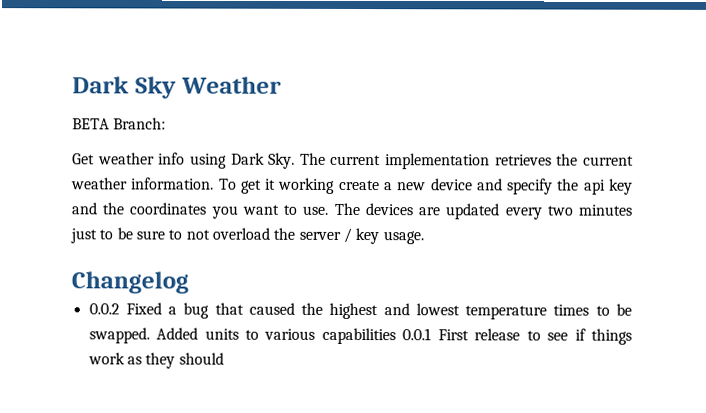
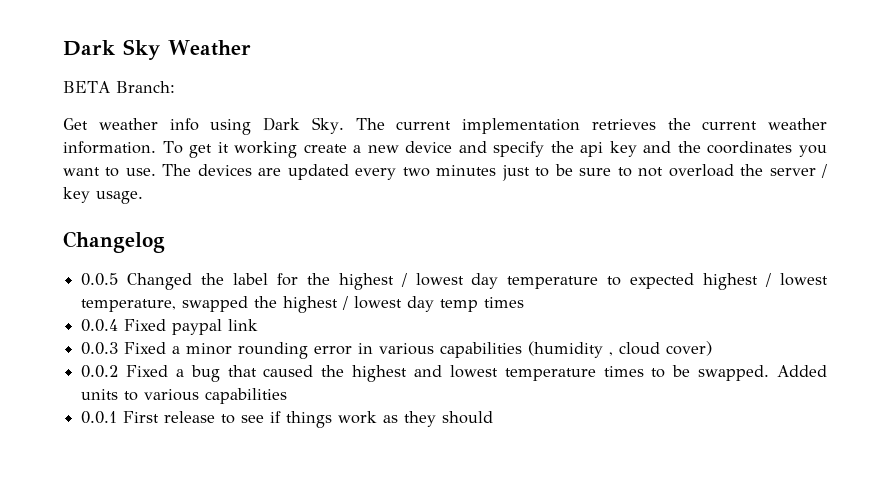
(189, 282) none -> [81,273,828,290] [81,296,525,313] [81,319,259,335] [81,341,713,359] // 0.0.5 Changed the label for the highest / lowest day temperature to expected highest / lowest temperature, swapped the highest / lowest day temp times // 0.0.4 Fixed paypal link // 0.0.3 Fixed a minor rounding error in various capabilities (humidity , cloud cover)
(396, 336) none -> (288, 396) //

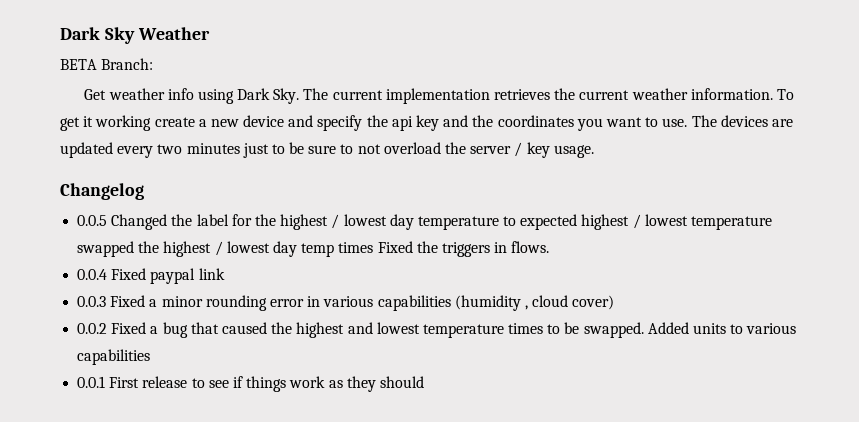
[81,299,177,312] temperature, -> [691,216,773,230] temperature
(525, 302) none -> [377,241,550,257] Fixed the triggers in flows.

